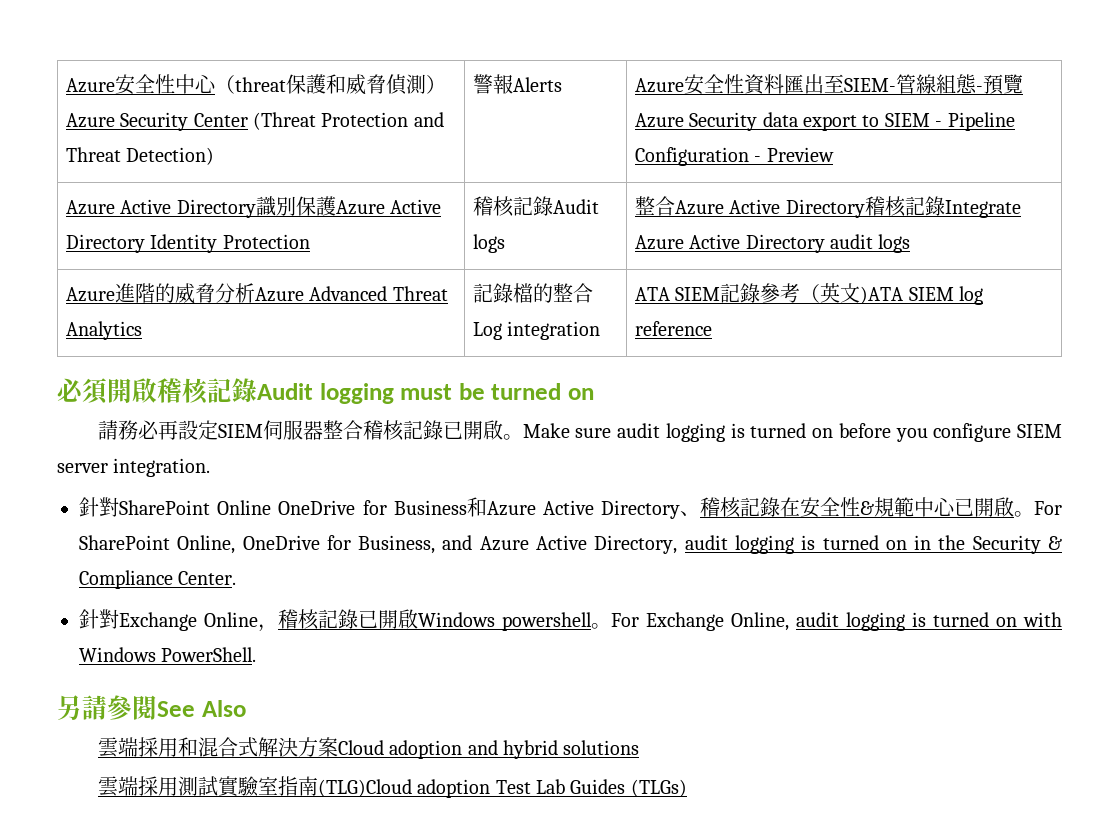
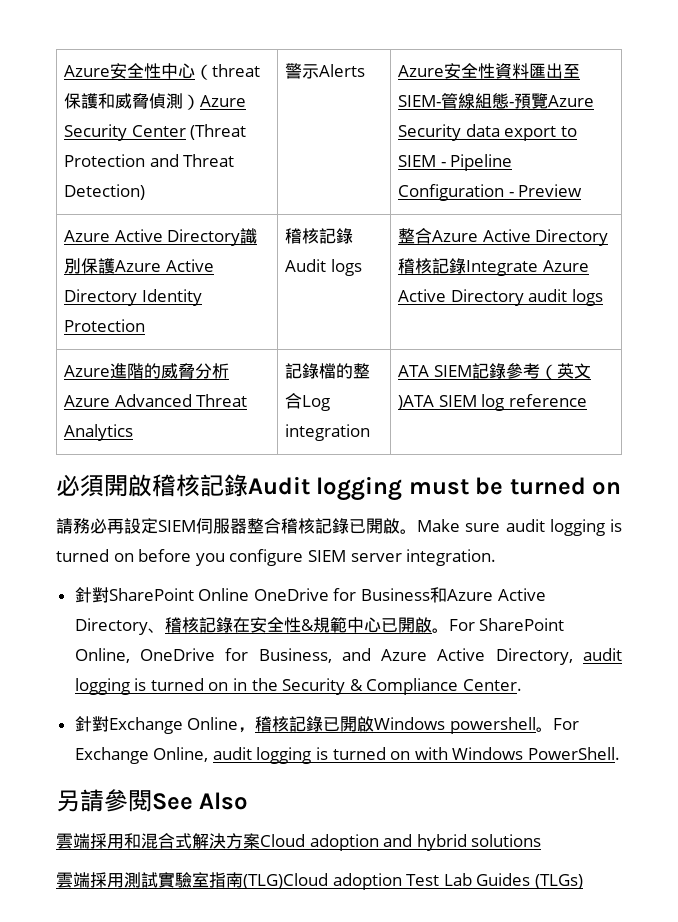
[492,74,513,94] 報 -> [302,64,320,79] 示

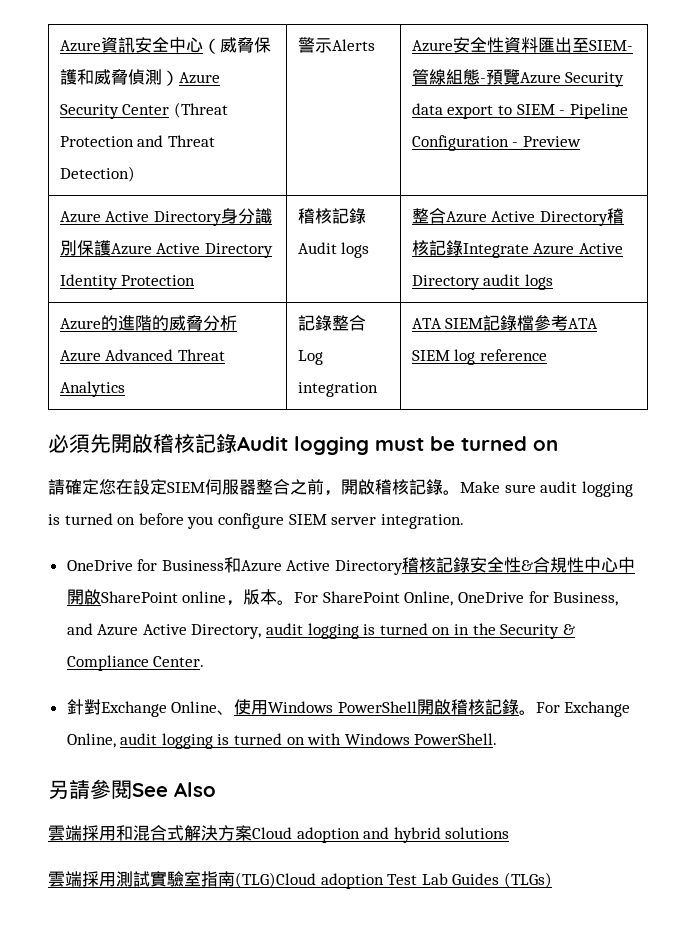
[64,63,261,80] Azure安全性中心（threat -> [59,37,254,54] Azure資訊安全中心（威脅
(241, 237) none -> [221,208,256,224] 身分
(111, 371) none -> [100,315,118,331] 的
[319,363,354,379] 檔的 -> (332, 323) none
[505,362,591,380] [398,395,435,410] 參考（英文)ATA -> [517,314,599,331] 檔參考ATA
(104, 486) none -> [90,434,111,453] 先
[73,518,124,534] 務必再 -> [65,479,133,495] 確定您在
[281,518,400,534] 稽核記錄已開啟 -> [290,479,443,496] 之前，開啟稽核記錄
[74,587,250,603] 針對SharePoint Online -> (464, 521) none
[147,617,250,633] 、稽核記錄在 -> [402,557,471,573] 稽核記錄
[312,617,432,633] 規範中心已開啟 -> [533,557,636,573] [66,589,278,606] 合規性中心中開啟SharePoint online，版本
[238,716,536,734] ，稽核記錄已開啟Windows powershell -> [217,699,519,715] 、使用Windows PowerShell開啟稽核記錄

